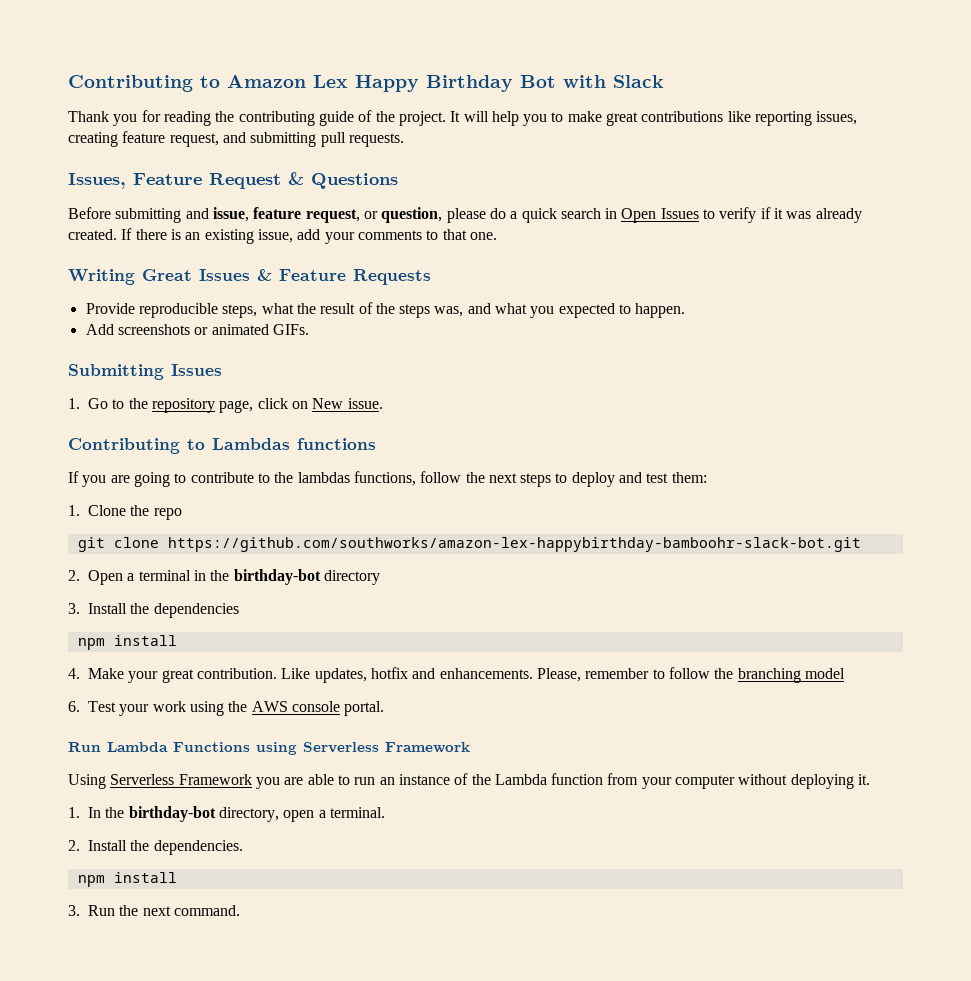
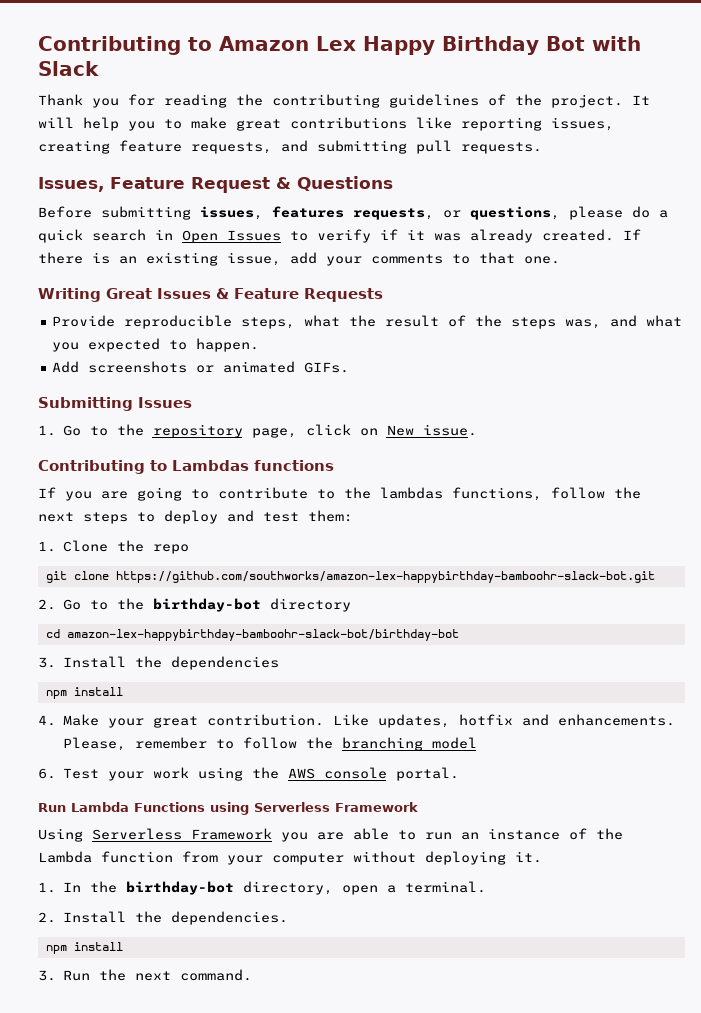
[318,111,354,126] guide -> [389,94,479,108] guidelines
[169,133,219,147] request, -> [191,142,272,154] requests,
[185,207,443,223] and issue, feature request, or question, -> [200,206,560,220] issues, features requests, or questions,
[88,570,207,585] Open a terminal in -> [62,599,108,610] Go to
(380, 577) none -> [45,629,459,641] // cd amazon-lex-happybirthday-bamboohr-slack-bot/birthday-bot

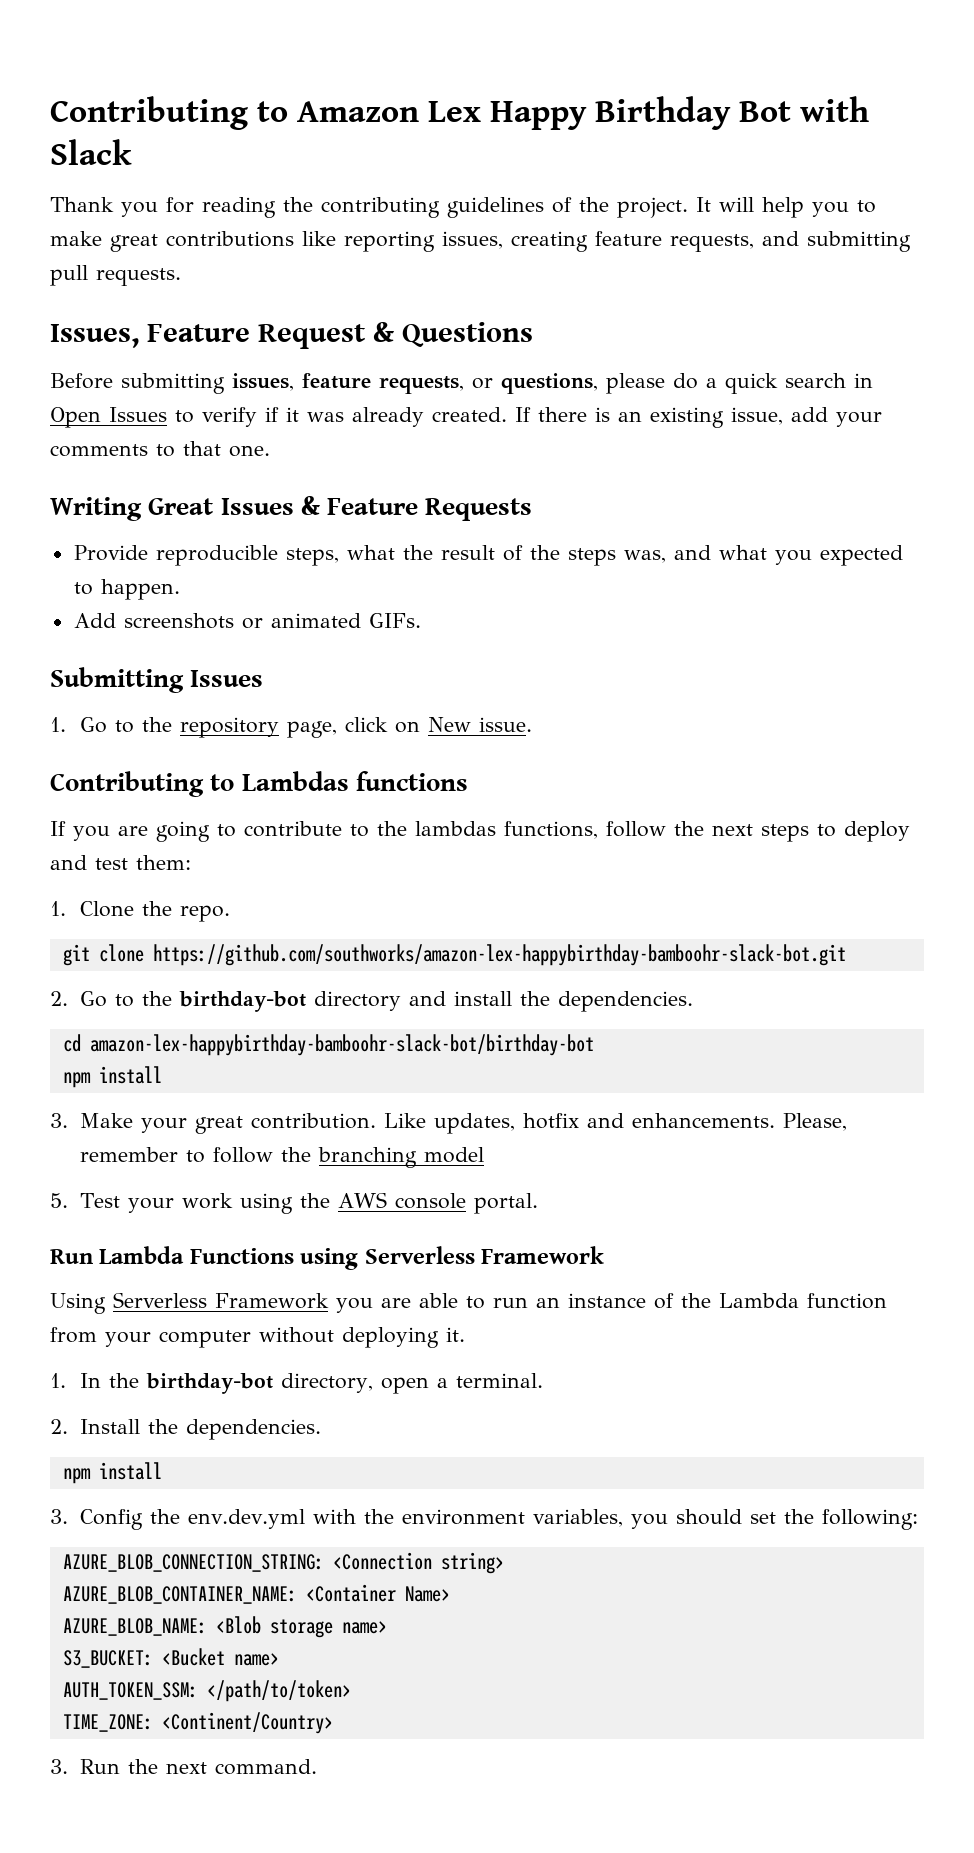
[272,206,344,218] features -> [302,373,371,389] feature
[152,544,189,554] repo -> [179,905,230,922] repo.
[45,629,459,641] [38,656,279,670] [45,687,123,699] [38,715,56,726] // cd amazon-lex-happybirthday-bamboohr-slack-bot/birthday-bot // 3. Install the dependencies // npm install // 4. -> [408,991,693,1012] [62,1034,594,1056] [62,1066,162,1088] [50,1113,68,1128] and install the dependencies. // cd amazon-lex-happybirthday-bamboohr-slack-bot/birthday-bot // npm install // 3.
[38,768,56,779] 6. -> [50,1193,68,1208] 5.
(123, 946) none -> [50,1509,918,1530] [62,1552,504,1574] [62,1584,450,1604] [62,1616,387,1638] [62,1648,279,1668] [62,1680,351,1702] [62,1712,333,1734] // 3. Config the env.dev.yml with the environment variables, you should set the following: // AZURE_BLOB_CONNECTION_STRING: <Connection string> // AZURE_BLOB_CONTAINER_NAME: <Container Name> // AZURE_BLOB_NAME: <Blob storage name> // S3_BUCKET: <Bucket name> // AUTH_TOKEN_SSM: </path/to/token> // TIME_ZONE: <Continent/Country>

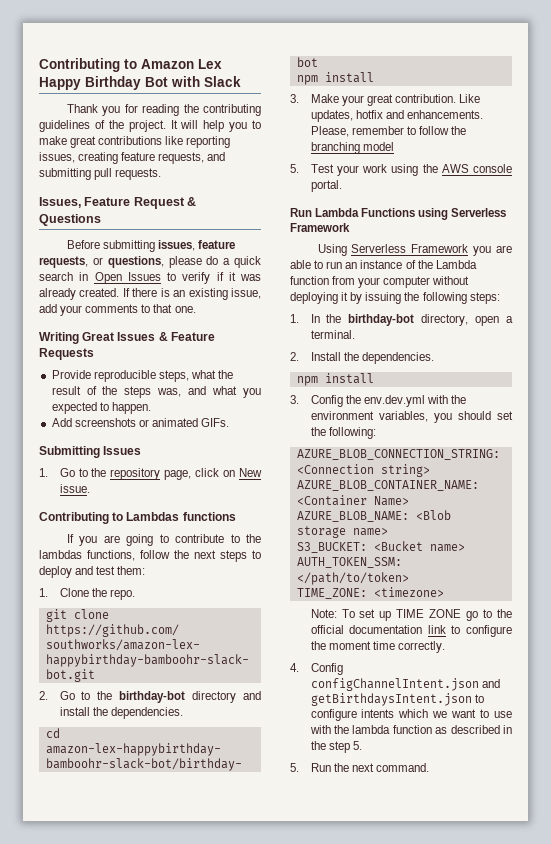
[446,1327,465,1342] it. -> [341,292,500,304] it by issuing the following steps:
[161,1712,333,1734] [50,1759,68,1774] <Continent/Country> // 3. -> [373,587,444,597] [310,609,512,621] [310,625,512,637] [310,641,445,653] [290,663,343,675] [310,678,500,691] [310,693,484,706] [310,709,512,721] [309,725,512,734] [310,741,362,753] [290,763,299,772] <timezone> // Note: To set up TIME ZONE go to the official documentation link to configure the moment time correctly. // 4. Config configChannelIntent.json and getBirthdaysIntent.json to configure intents which we want to use with the lambda function as described in the step 5. // 5.

